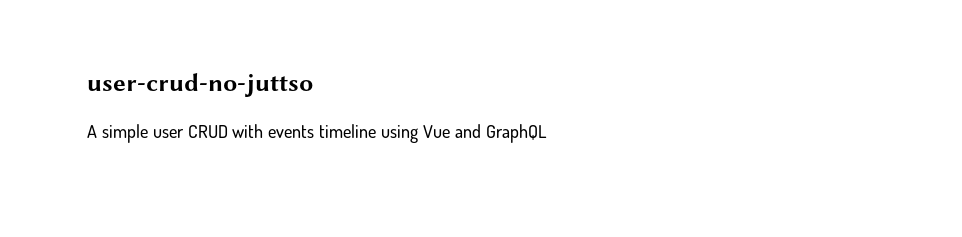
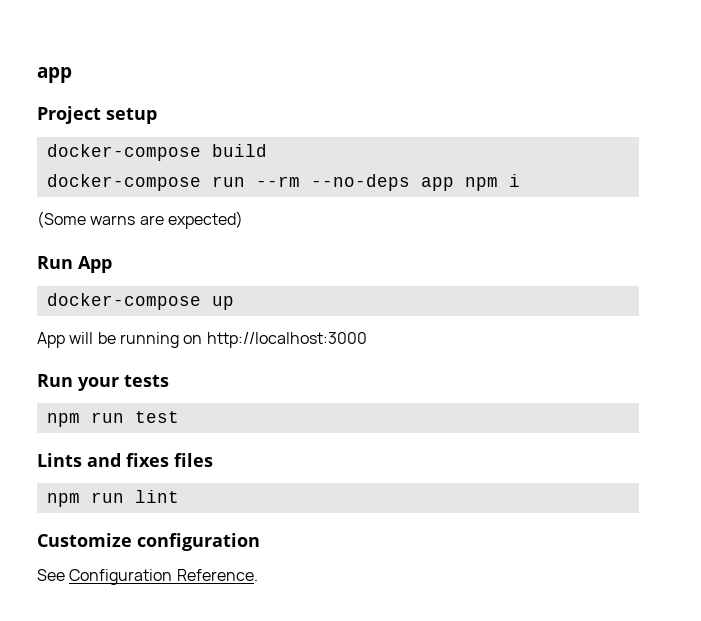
[87,73,313,97] [87,124,547,143] user-crud-no-juttso // A simple user CRUD with events timeline using Vue and GraphQL -> [37,67,72,83] [37,106,157,124] [46,144,267,161] [46,174,520,191] [37,211,243,229] [37,256,112,273] [46,293,234,310] [37,332,367,348] [37,374,169,391] [46,411,179,427] [37,453,213,467] [46,490,179,507] [37,533,260,551] [37,569,258,585] app // Project setup // docker-compose build // docker-compose run --rm --no-deps app npm i // (Some warns are expected) // Run App // docker-compose up // App will be running on http://localhost:3000 // Run your tests // npm run test // Lints and fixes files // npm run lint // Customize configuration // See Configuration Reference.

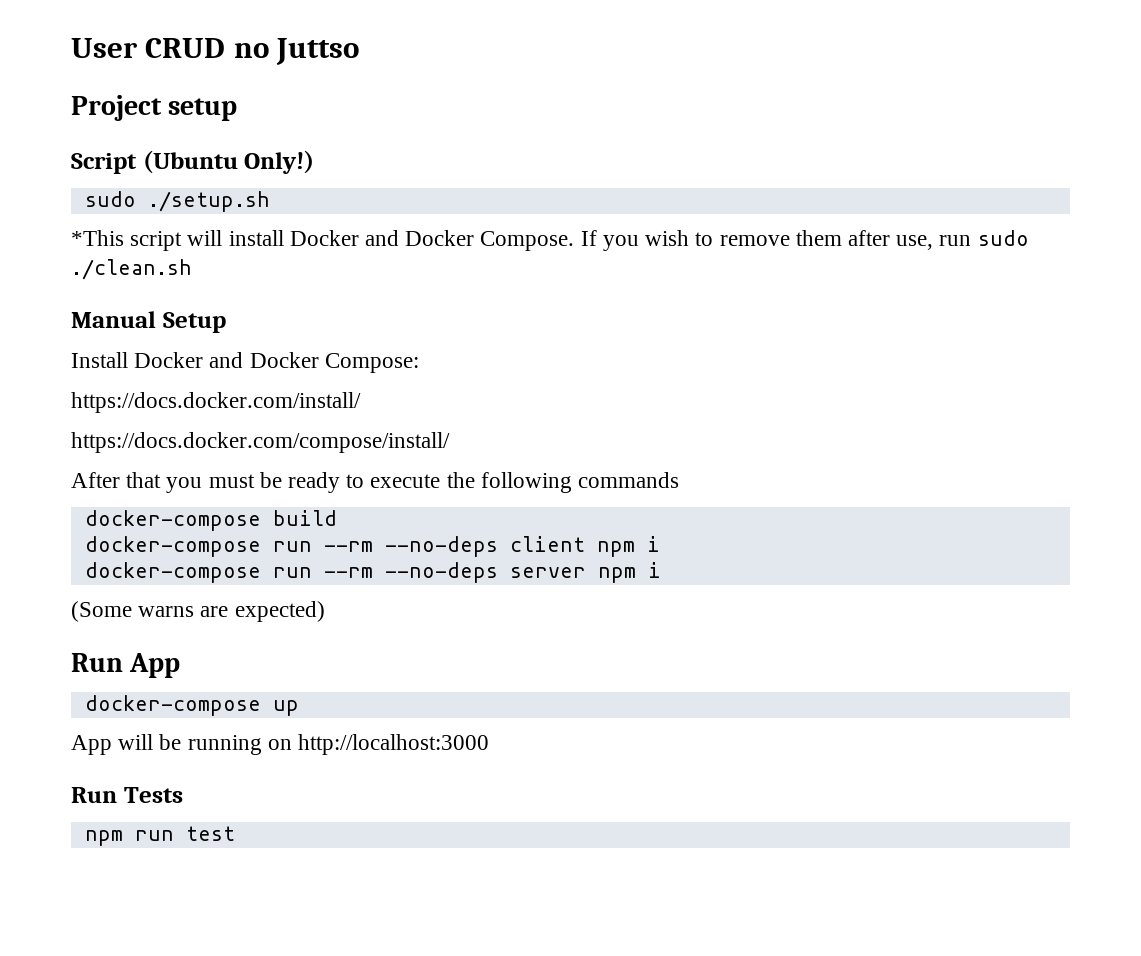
[37,67,72,83] [37,106,157,124] app // Project setup -> [71,38,360,65] [71,95,238,121] [71,150,315,174] [84,191,270,212] [71,230,1029,251] [71,259,192,280] [71,311,226,333] [71,352,419,373] [71,392,361,413] [71,432,450,453] [71,472,680,493] User CRUD no Juttso // Project setup // Script (Ubuntu Only!) // sudo ./setup.sh // *This script will install Docker and Docker Compose. If you wish to remove them after use, run sudo ./clean.sh // Manual Setup // Install Docker and Docker Compose: // https://docs.docker.com/install/ // https://docs.docker.com/compose/install/ // After that you must be ready to execute the following commands
[420,177,454,191] app -> [509,536,660,557] [84,562,586,583] client npm i // docker-compose run --rm --no-deps server
[78,374,169,391] your tests -> [123,787,183,803] Tests
[37,453,213,467] [46,490,179,507] [37,533,260,551] [37,569,258,585] // Lints and fixes files // npm run lint // Customize configuration // See Configuration Reference. -> (235, 833) none

